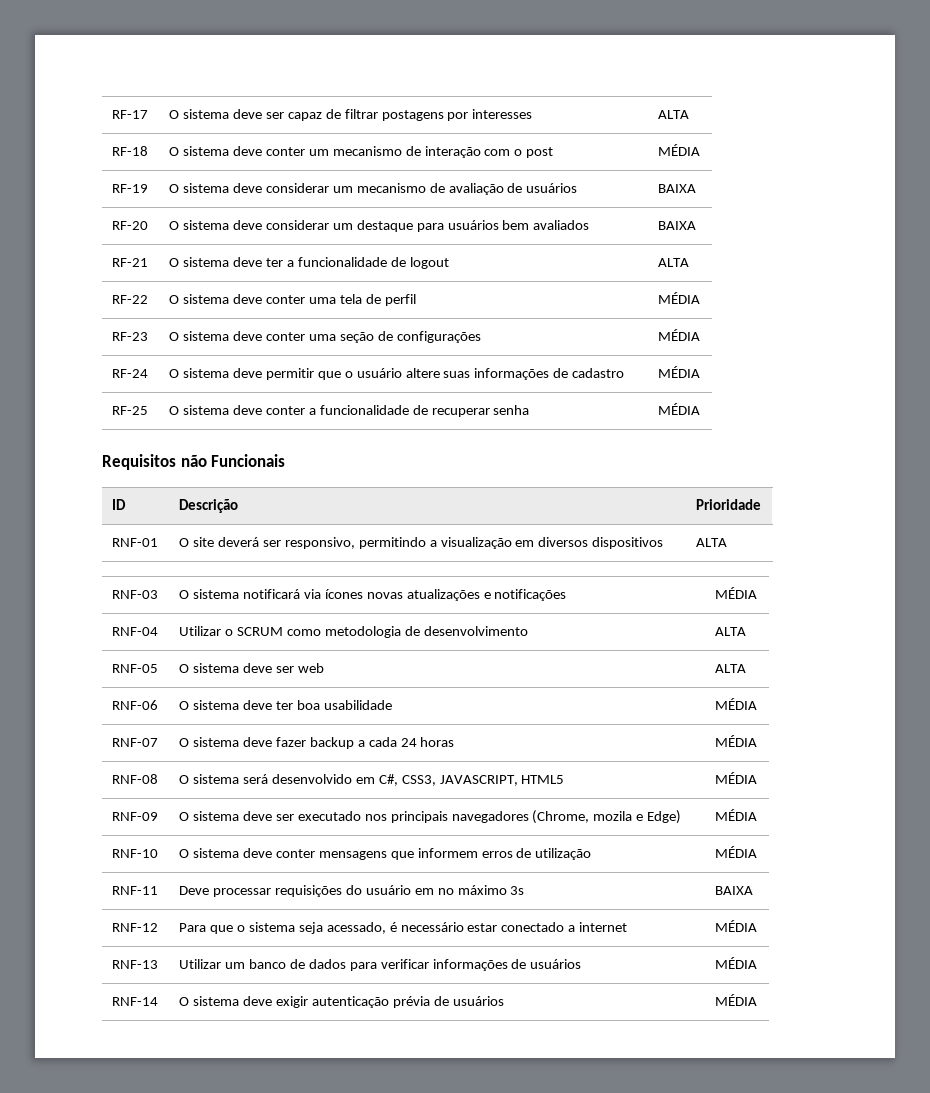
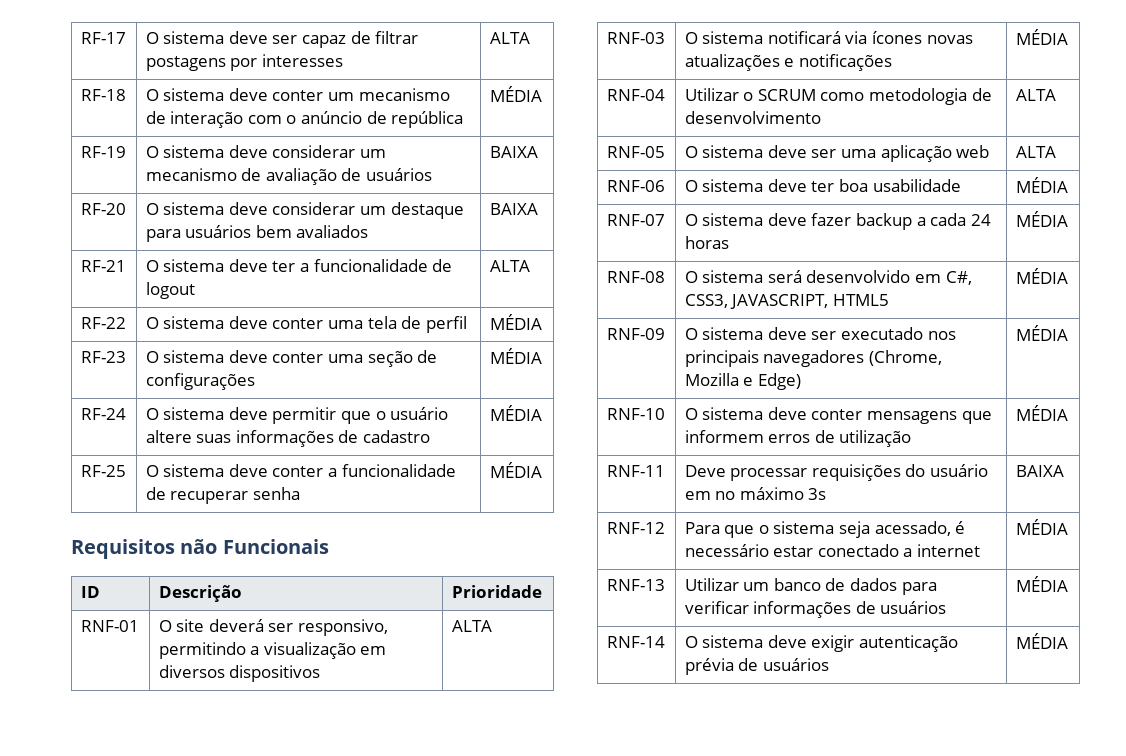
[526,147,554,158] post -> [300,111,464,128] anúncio de república
(294, 669) none -> [840,145,952,162] uma aplicação
[593,811,633,821] mozila -> [684,373,739,386] Mozilla

